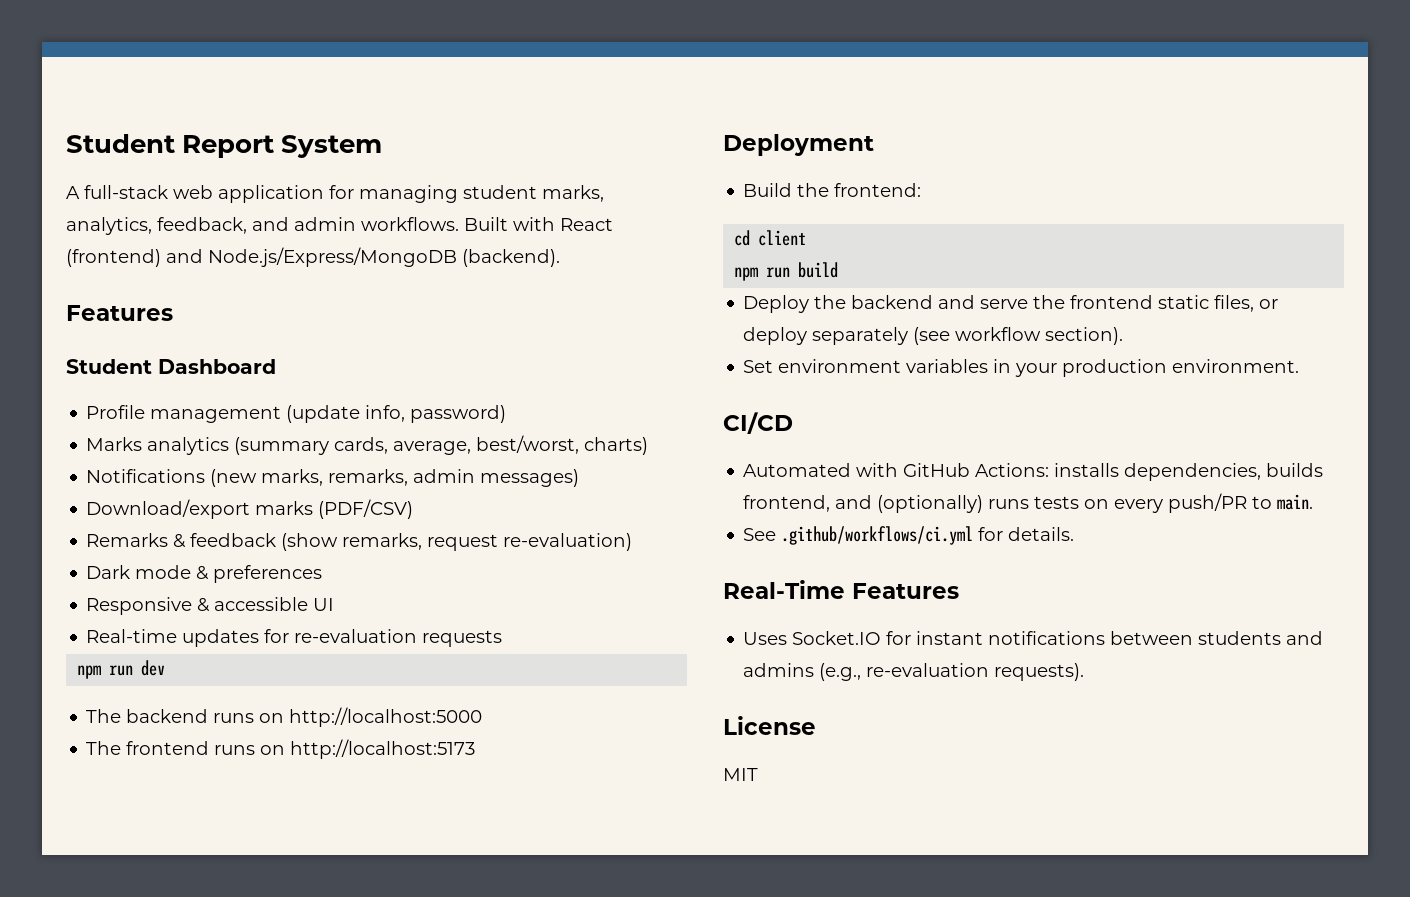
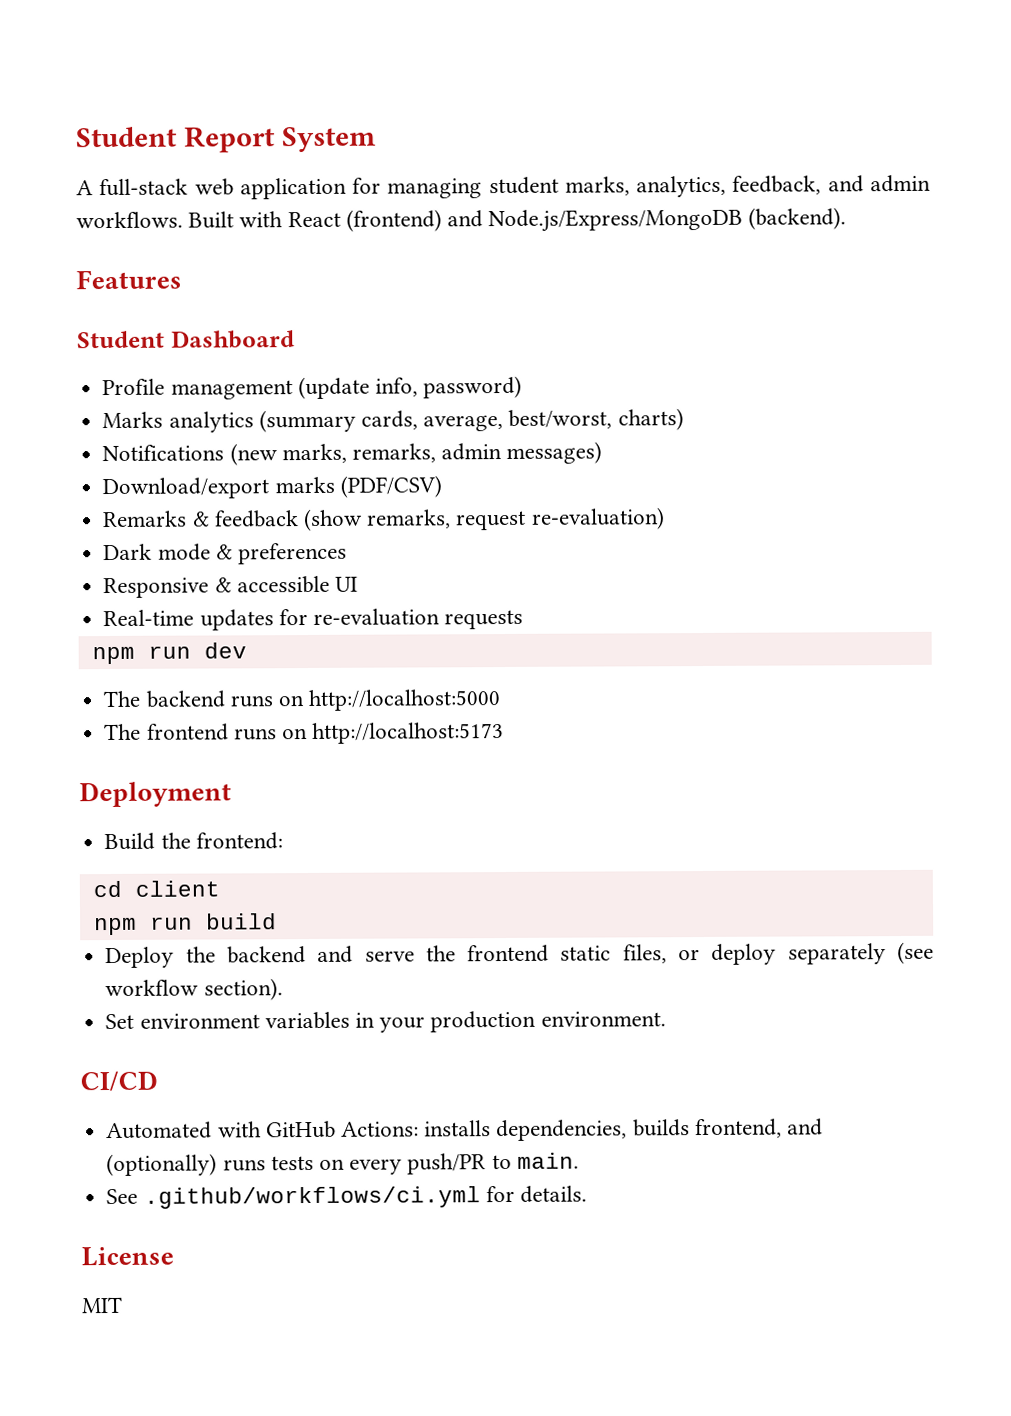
[723,580,959,599] [743,631,1324,645] [743,663,1085,681] // Real-Time Features // Uses Socket.IO for instant notifications between students and admins (e.g., re-evaluation requests). -> (587, 1194) none

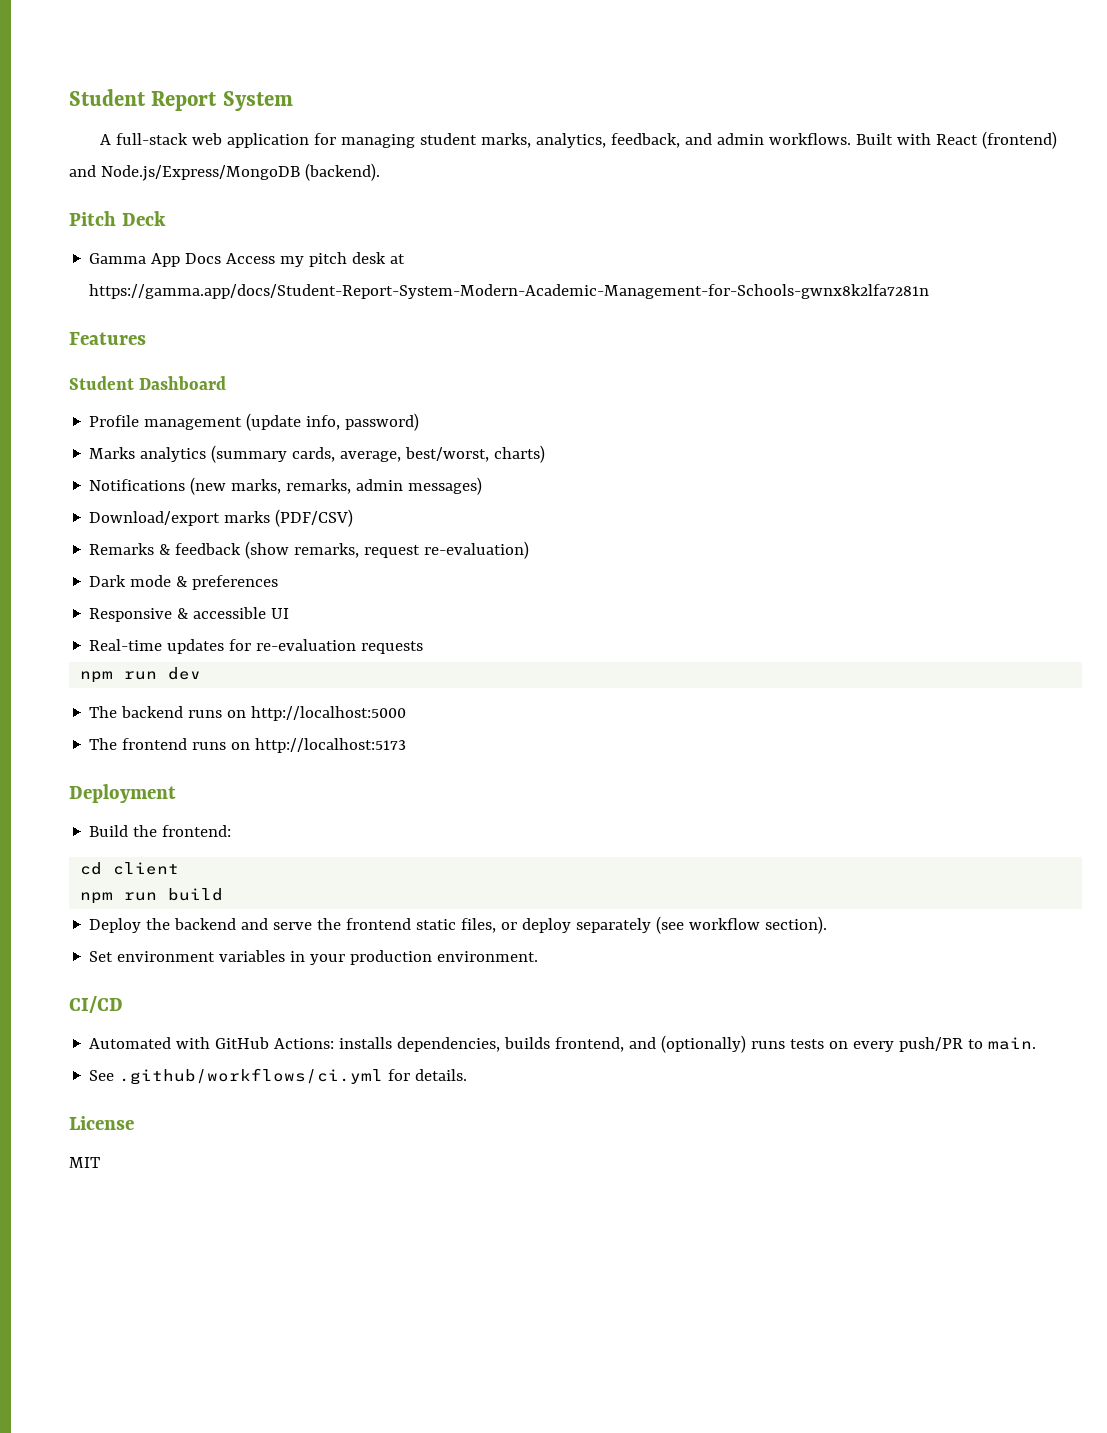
(847, 218) none -> [69,211,166,226] [89,252,406,267] [89,284,930,299] // Pitch Deck // Gamma App Docs Access my pitch desk at https://gamma.app/docs/Student-Report-System-Modern-Academic-Management-for-Schools-gwnx8k2lfa7281n

